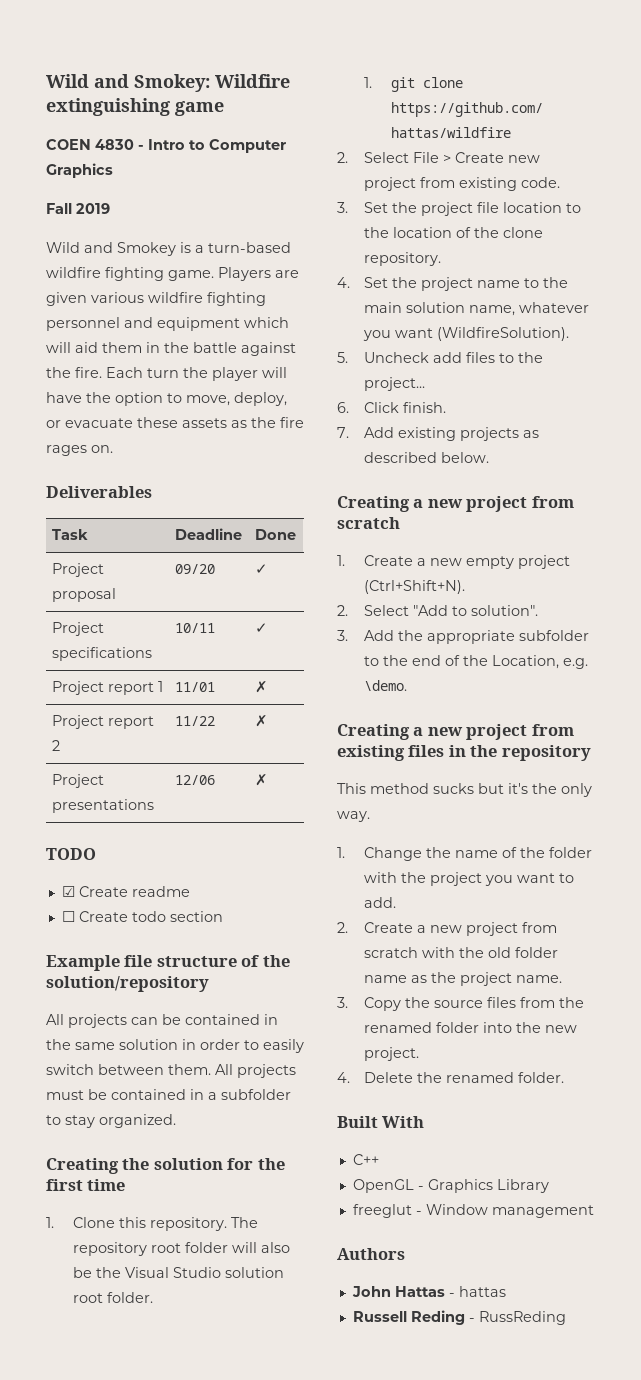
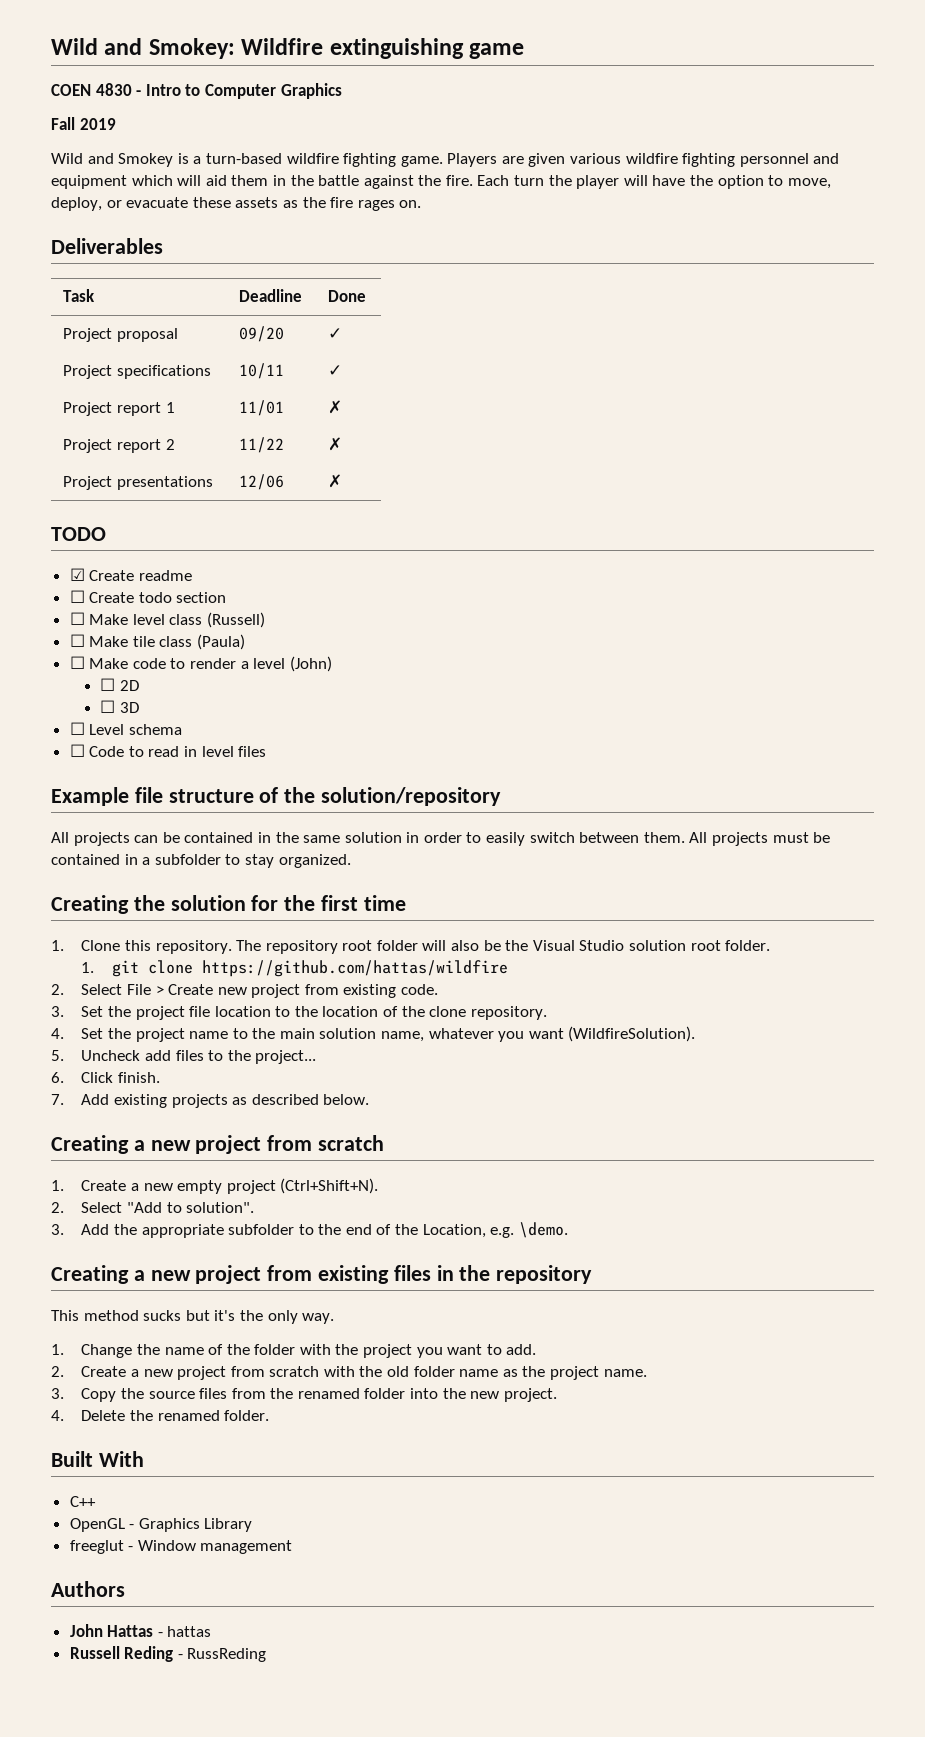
(223, 916) none -> [69,612,266,628] [69,634,246,650] [69,656,332,672] [100,678,139,691] [100,700,139,713] [69,722,182,735] [69,744,267,757] // ☐ Make level class (Russell) // ☐ Make tile class (Paula) // ☐ Make code to render a level (John) // ☐ 2D // ☐ 3D // ☐ Level schema // ☐ Code to read in level files

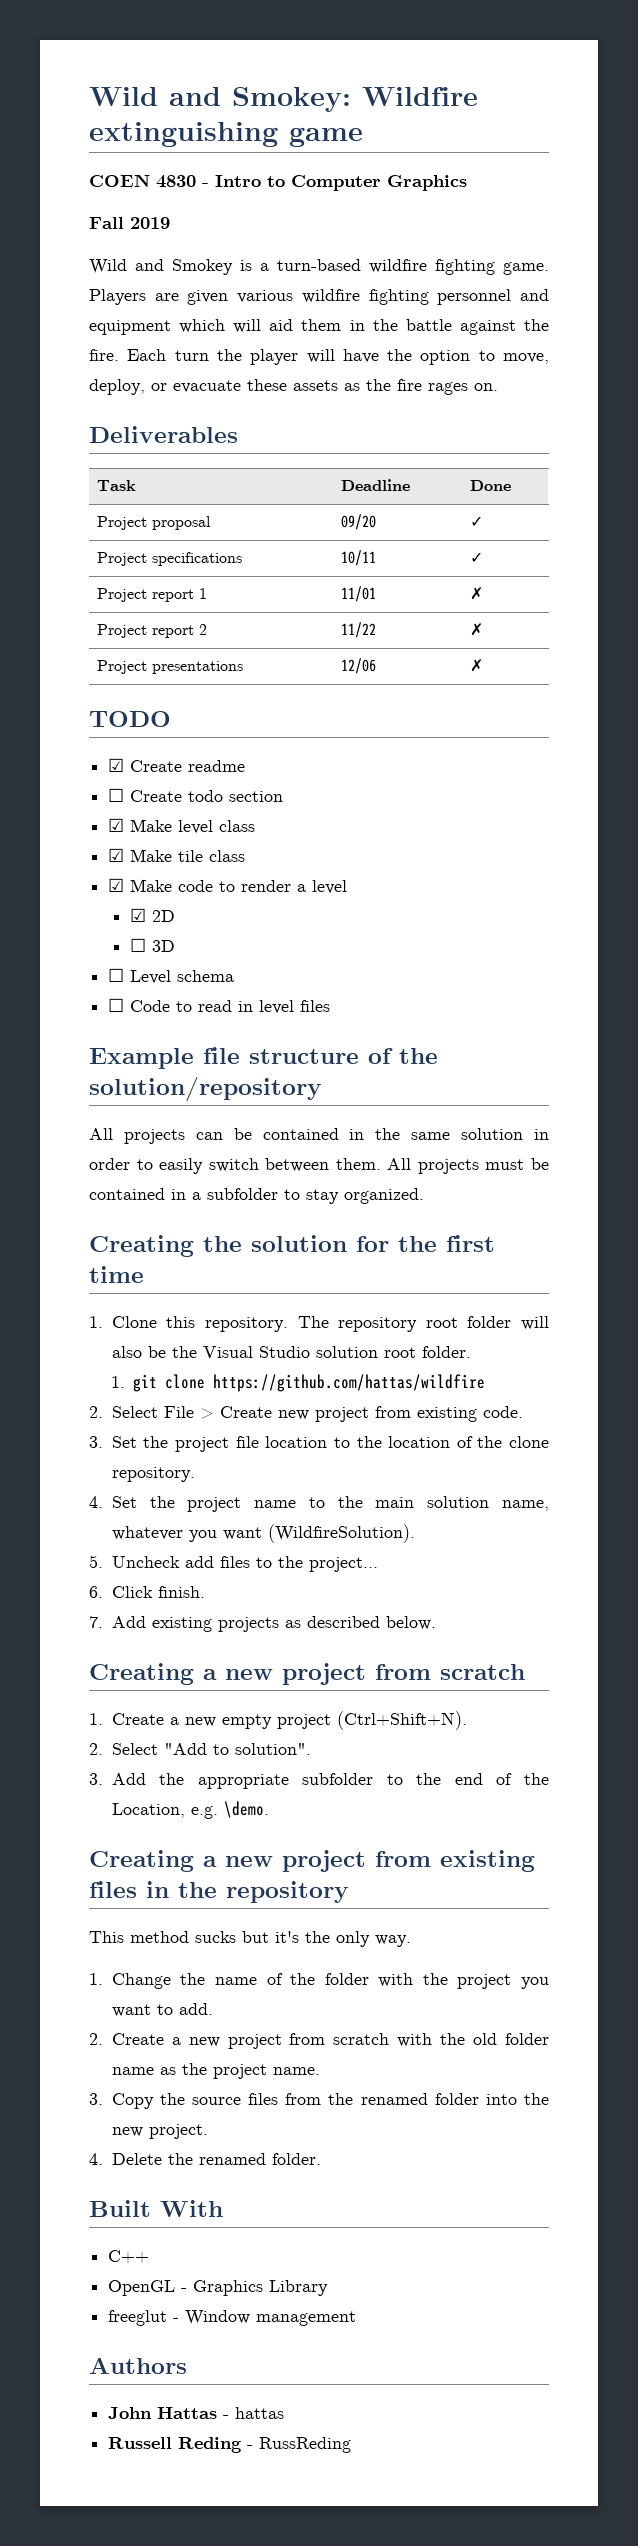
[69,612,85,625] ☐ -> [108,818,125,832] ☑
[207,612,266,628] [69,634,85,647] (Russell) // ☐ -> [108,848,125,862] // ☑
[197,634,246,650] [69,656,85,669] (Paula) // ☐ -> [108,878,125,892] // ☑
[289,656,332,672] [100,678,116,691] (John) // ☐ -> [129,908,146,922] // ☑

